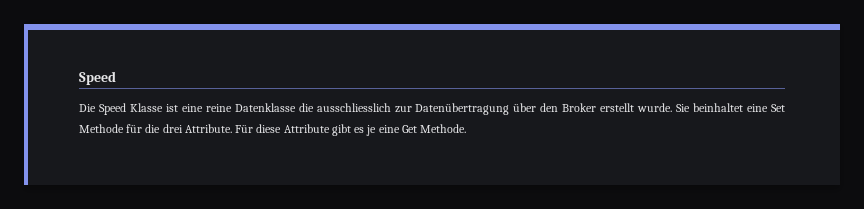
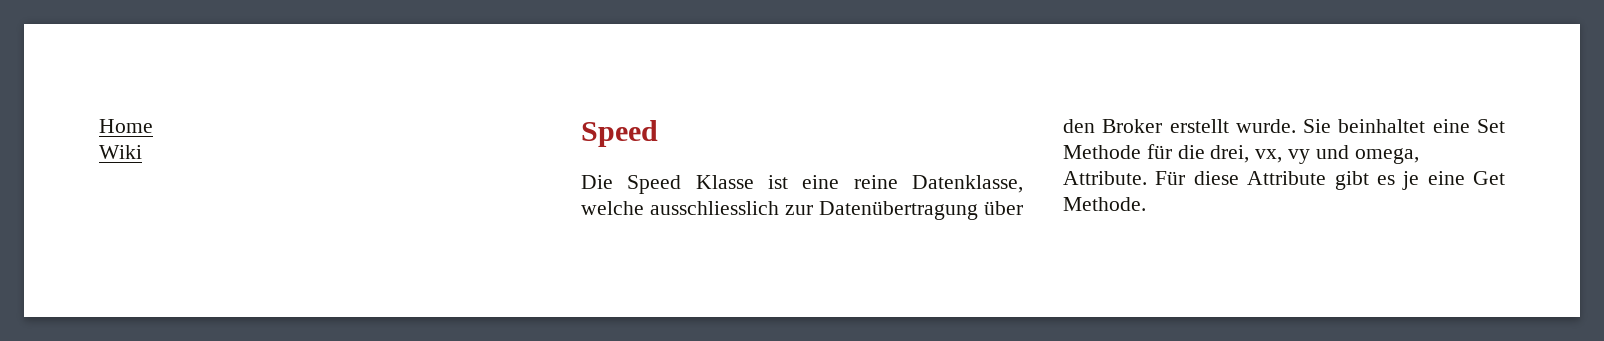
(79, 78) none -> [99,119,153,133] [99,145,142,159] Home // Wiki //
[234,103,314,112] Datenklasse die -> [912,175,1023,193] [581,201,644,215] Datenklasse, welche
[162,124,183,133] drei -> [1210,145,1419,164] drei, vx, vy und omega,

